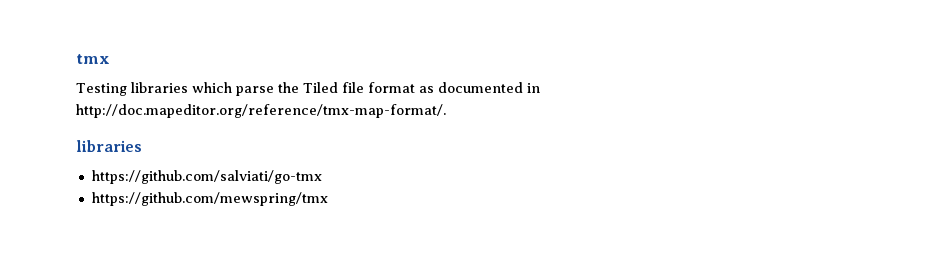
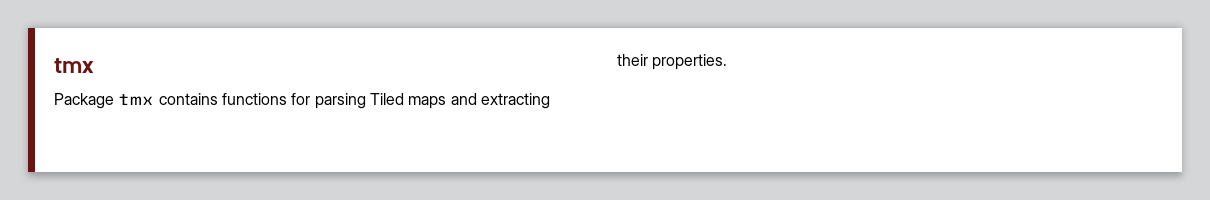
[76,82,540,96] [76,104,446,118] [76,140,142,152] [91,170,322,184] [91,192,328,206] Testing libraries which parse the Tiled file format as documented in http://doc.mapeditor.org/reference/tmx-map-format/. // libraries // https://github.com/salviati/go-tmx // https://github.com/mewspring/tmx -> [54,93,550,109] [617,54,728,70] Package tmx contains functions for parsing Tiled maps and extracting their properties.

